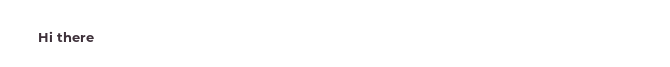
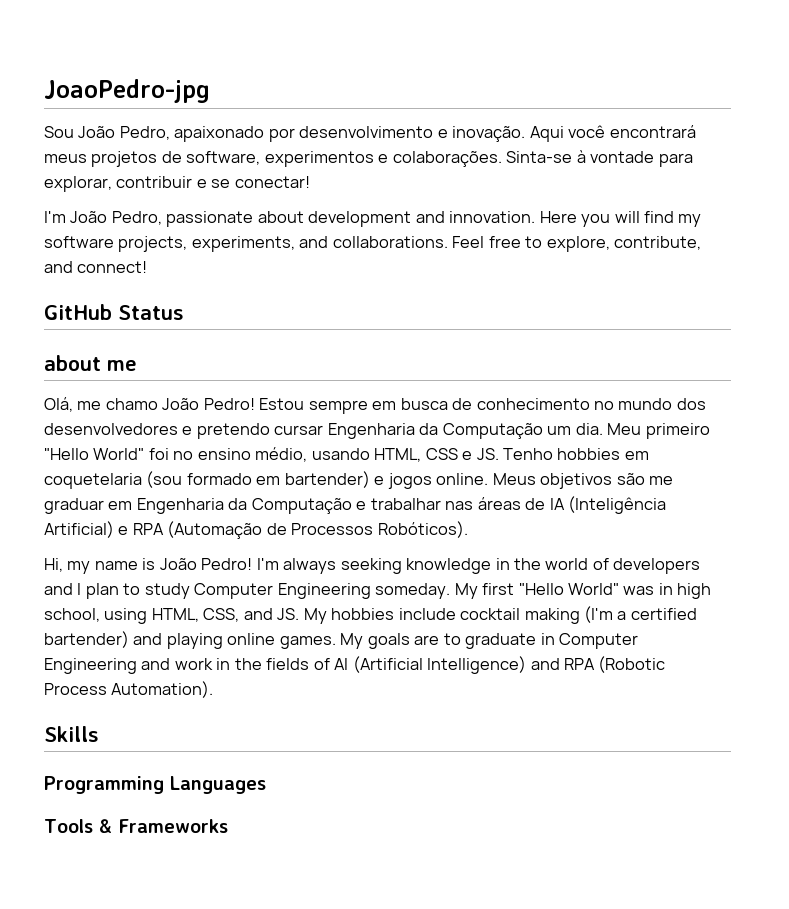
[38,31,94,42] Hi there -> [44,79,210,103] [44,125,696,142] [44,150,693,167] [44,176,310,192] [44,211,702,227] [44,236,702,252] [44,261,148,273] [44,304,184,320] [44,355,137,371] [44,397,706,414] [44,423,710,439] [44,447,649,462] [44,471,674,489] [44,496,667,514] [44,521,468,539] [44,558,701,574] [44,583,712,599] [44,606,697,624] [44,631,639,649] [44,656,666,674] [44,681,214,698] [44,726,99,742] [44,776,266,794] [44,819,228,833] JoaoPedro-jpg // Sou João Pedro, apaixonado por desenvolvimento e inovação. Aqui você encontrará meus projetos de software, experimentos e colaborações. Sinta-se à vontade para explorar, contribuir e se conectar! // I'm João Pedro, passionate about development and innovation. Here you will find my software projects, experiments, and collaborations. Feel free to explore, contribute, and connect! // GitHub Status // about me // Olá, me chamo João Pedro! Estou sempre em busca de conhecimento no mundo dos desenvolvedores e pretendo cursar Engenharia da Computação um dia. Meu primeiro "Hello World" foi no ensino médio, usando HTML, CSS e JS. Tenho hobbies em coquetelaria (sou formado em bartender) e jogos online. Meus objetivos são me graduar em Engenharia da Computação e trabalhar nas áreas de IA (Inteligência Artificial) e RPA (Automação de Processos Robóticos). // Hi, my name is João Pedro! I'm always seeking knowledge in the world of developers and I plan to study Computer Engineering someday. My first "Hello World" was in high school, using HTML, CSS, and JS. My hobbies include cocktail making (I'm a certified bartender) and playing online games. My goals are to graduate in Computer Engineering and work in the fields of AI (Artificial Intelligence) and RPA (Robotic Process Automation). // Skills // Programming Languages // Tools & Frameworks

